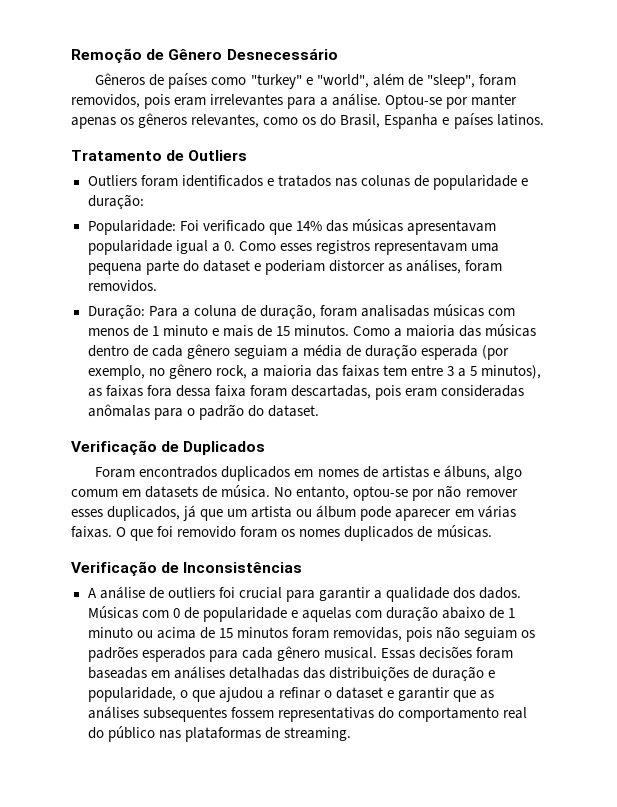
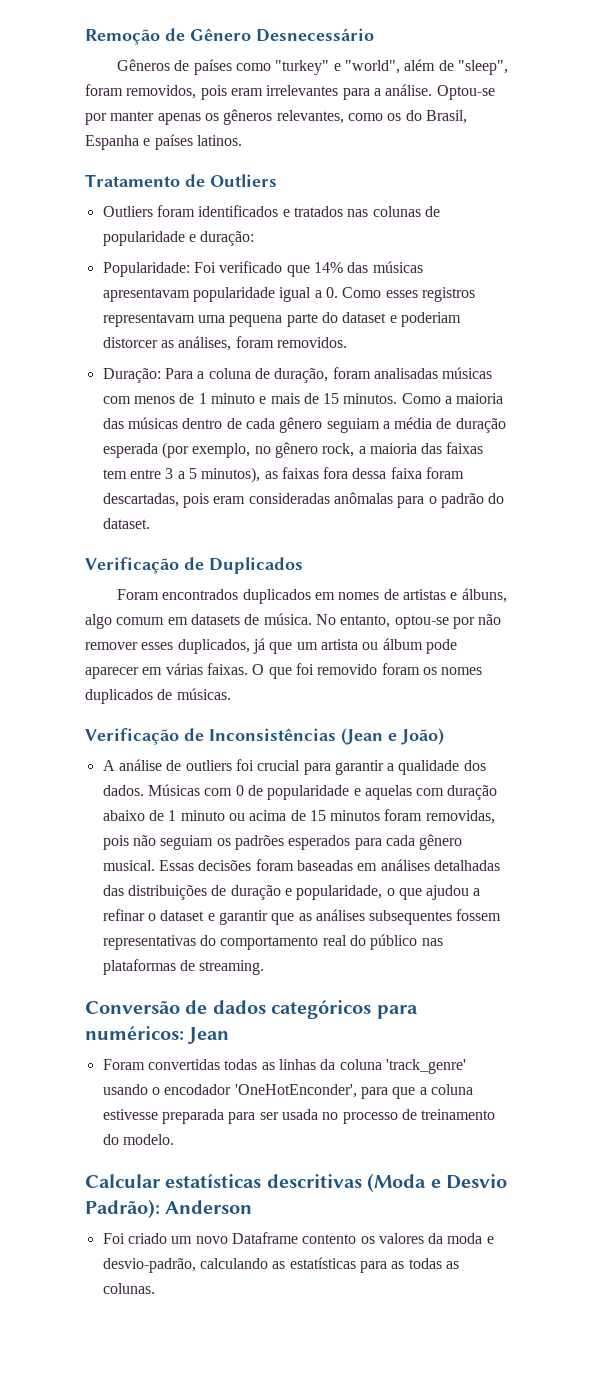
(303, 567) none -> [341,728,444,745] (Jean e João)
(351, 734) none -> [85,1000,418,1019] [85,1026,230,1044] [102,1059,466,1074] [102,1084,473,1099] [102,1109,496,1124] [102,1134,174,1145] [85,1173,507,1193] [85,1199,253,1219] [102,1232,494,1244] [102,1257,459,1273] [102,1283,155,1294] // Conversão de dados categóricos para numéricos: Jean // Foram convertidas todas as linhas da coluna 'track_genre' usando o encodador 'OneHotEnconder', para que a coluna estivesse preparada para ser usada no processo de treinamento do modelo. // Calcular estatísticas descritivas (Moda e Desvio Padrão): Anderson // Foi criado um novo Dataframe contento os valores da moda e desvio-padrão, calculando as estatísticas para as todas as colunas.

